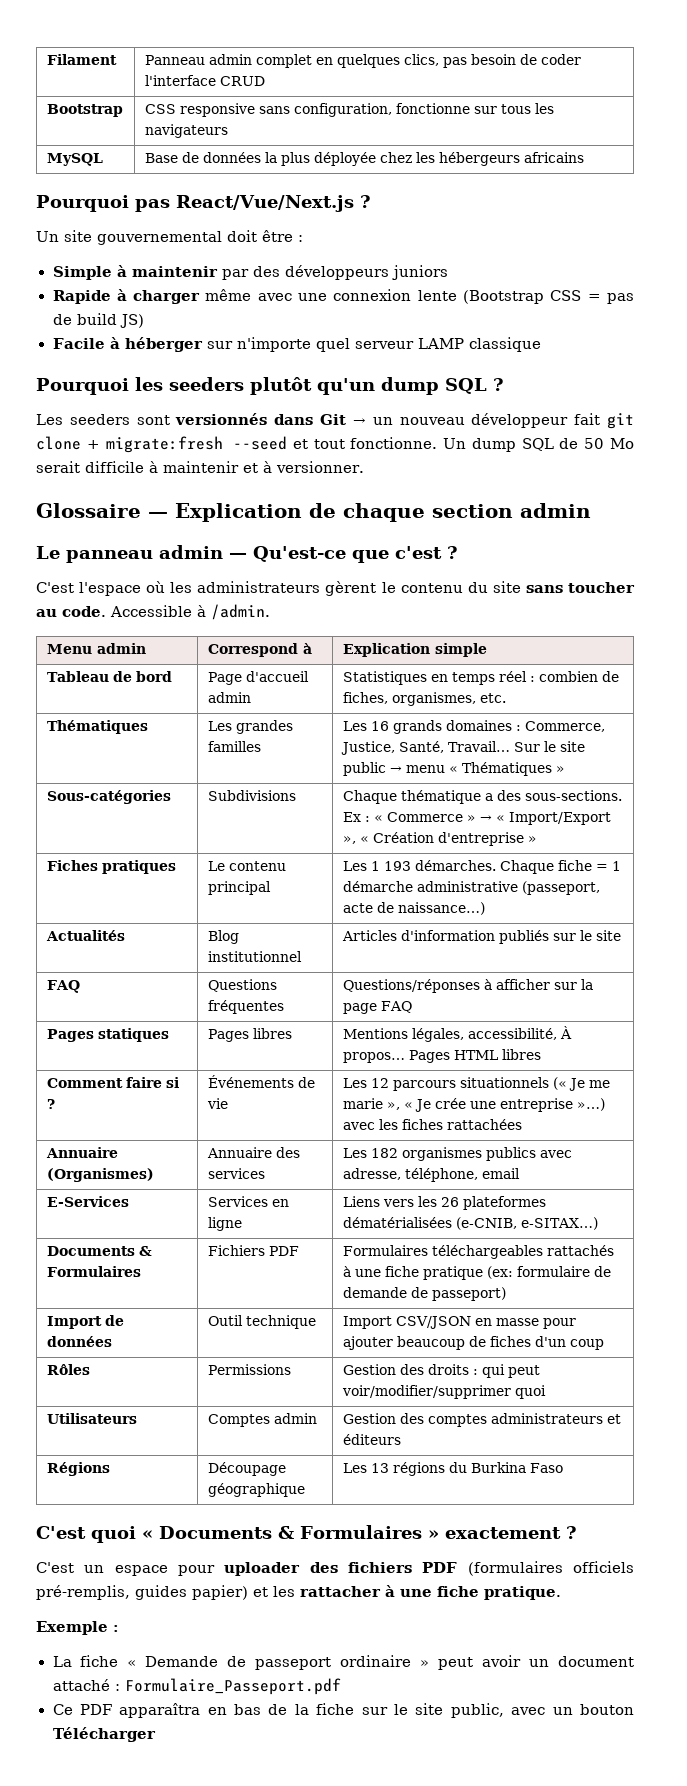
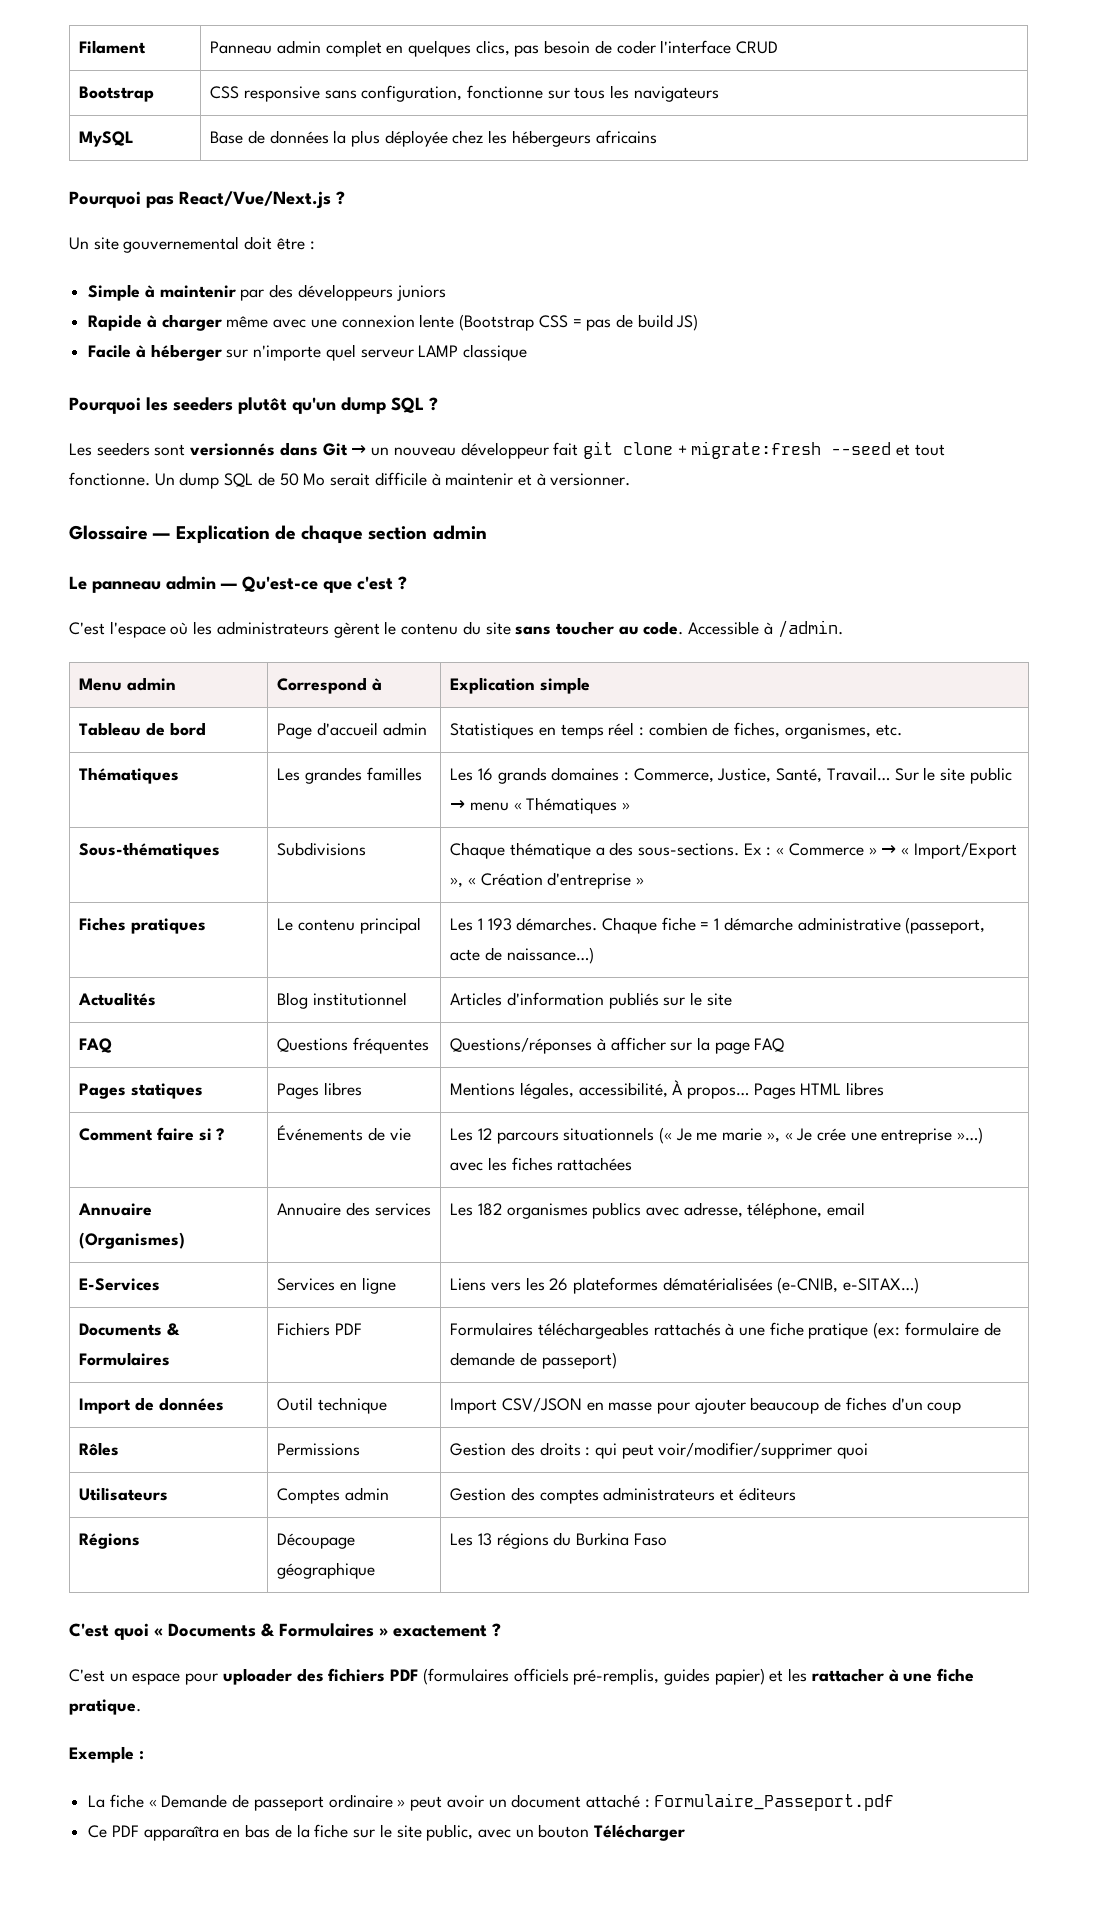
[46,790,171,804] Sous-catégories -> [79,842,221,859] Sous-thématiques

